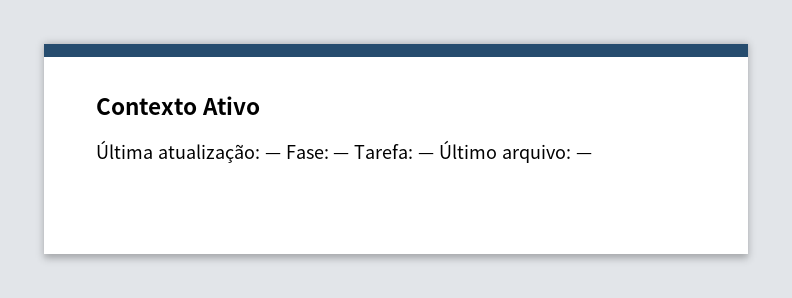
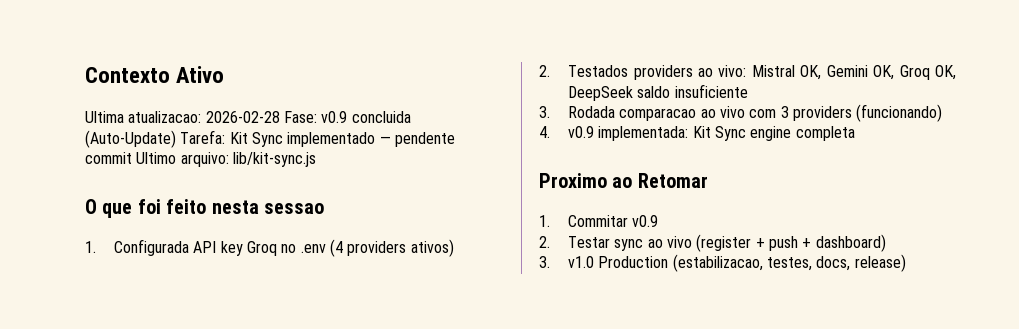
[96,140,592,163] Última atualização: — Fase: — Tarefa: — Último arquivo: — -> [85,111,411,123] [85,130,455,148] [85,152,316,167] [85,199,324,218] [85,239,454,257] [539,65,956,80] [568,84,748,101] [539,104,943,122] [539,126,855,141] [539,173,708,188] [539,215,659,227] [539,234,886,252] [539,254,906,272] Ultima atualizacao: 2026-02-28 Fase: v0.9 concluida (Auto-Update) Tarefa: Kit Sync implementado — pendente commit Ultimo arquivo: lib/kit-sync.js // O que foi feito nesta sessao // 1. Configurada API key Groq no .env (4 providers ativos) // 2. Testados providers ao vivo: Mistral OK, Gemini OK, Groq OK, DeepSeek saldo insuficiente // 3. Rodada comparacao ao vivo com 3 providers (funcionando) // 4. v0.9 implementada: Kit Sync engine completa // Proximo ao Retomar // 1. Commitar v0.9 // 2. Testar sync ao vivo (register + push + dashboard) // 3. v1.0 Production (estabilizacao, testes, docs, release)

